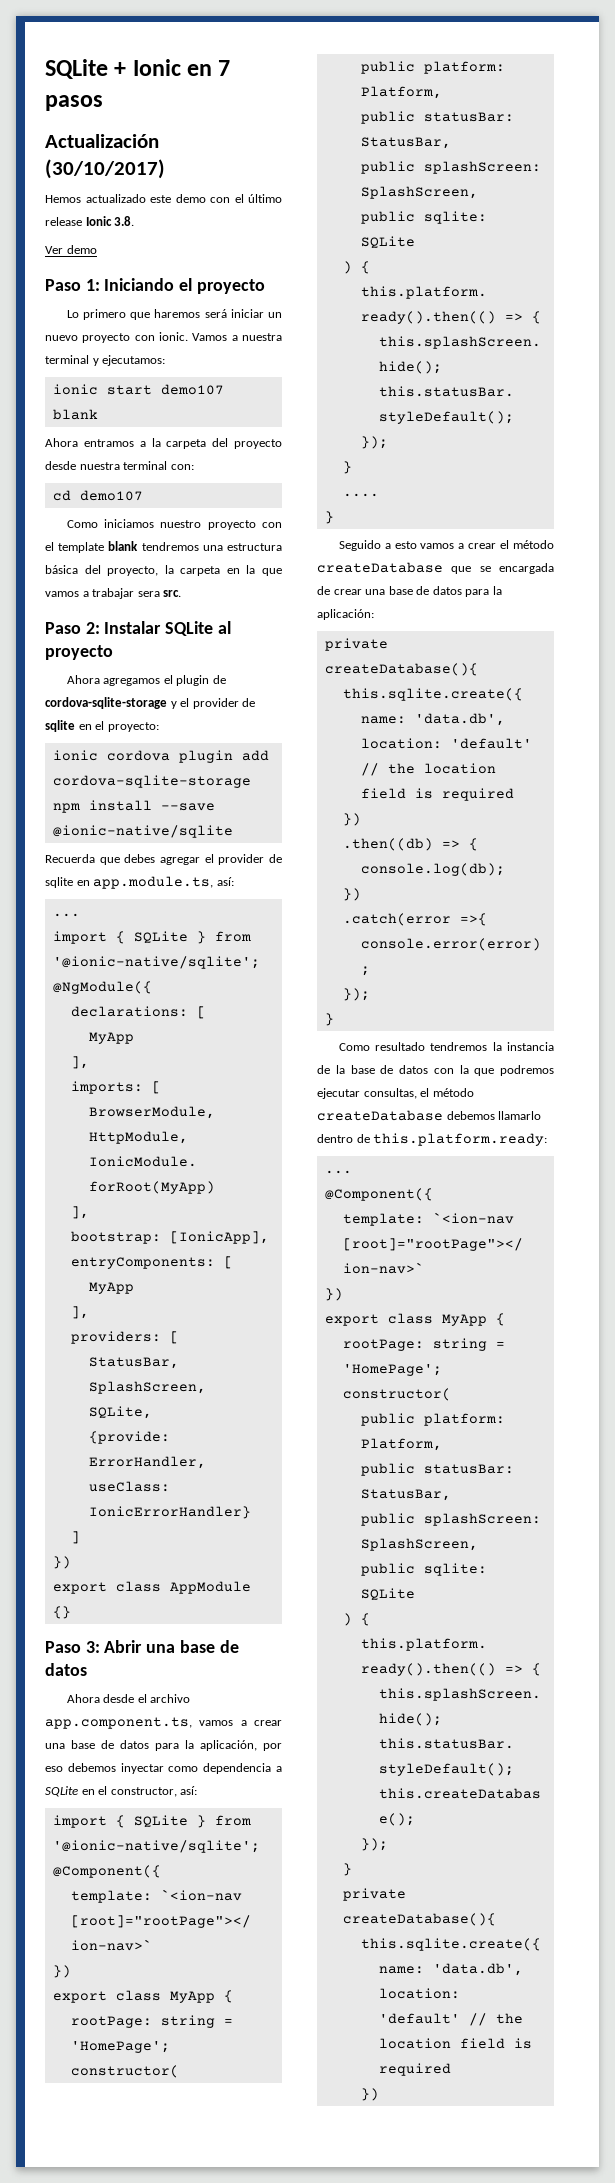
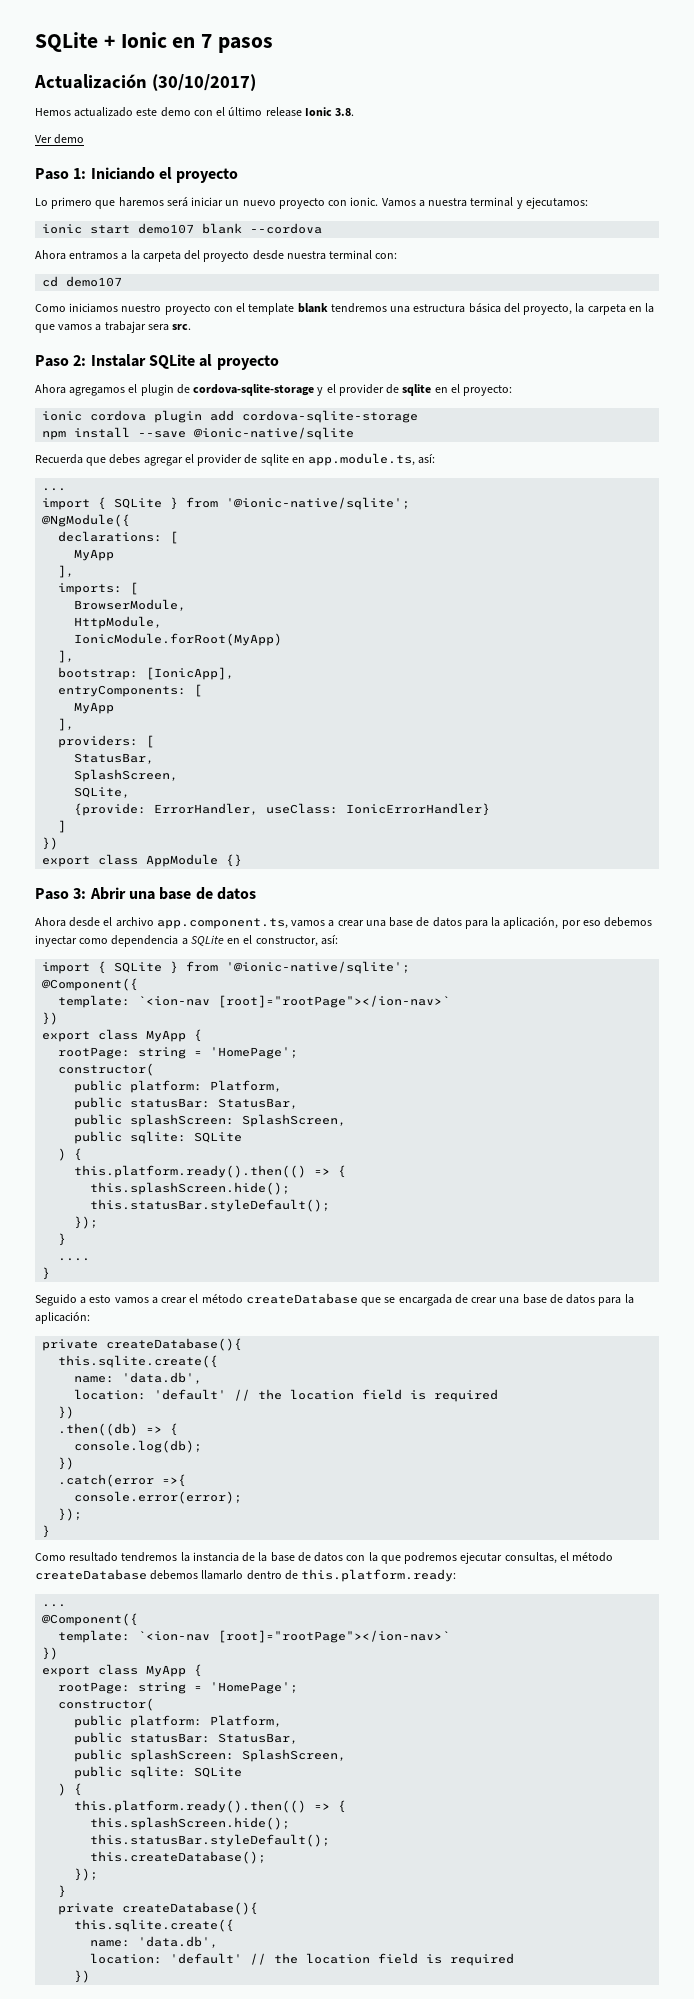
(98, 414) none -> [250,223,323,234] --cordova

